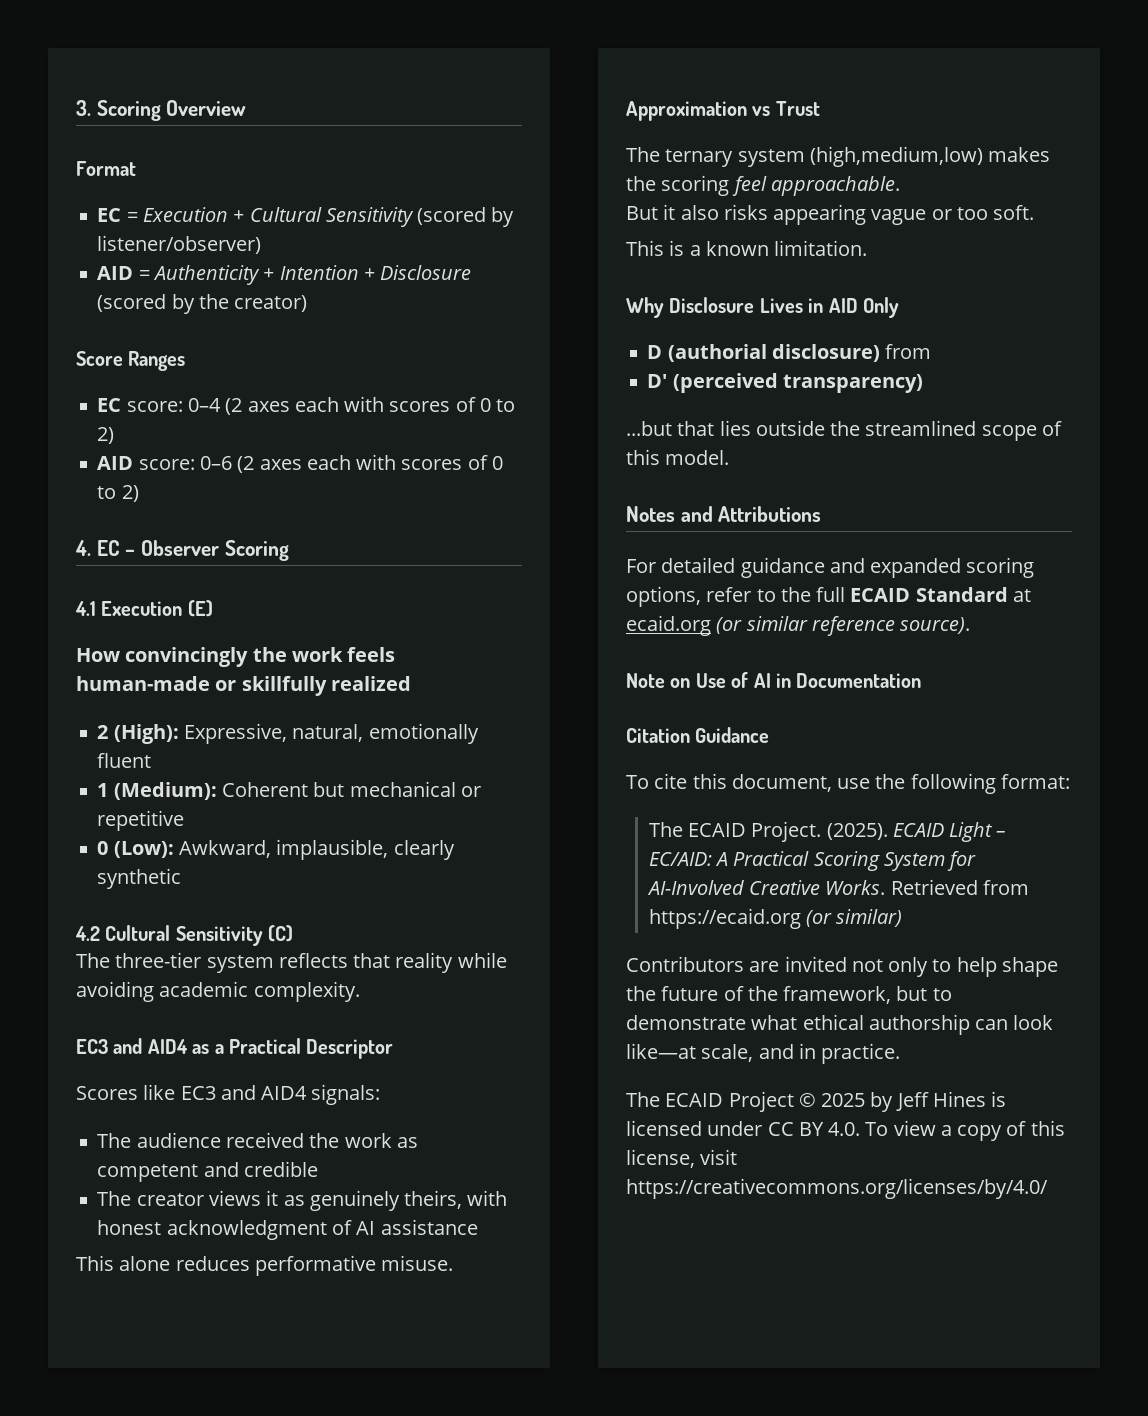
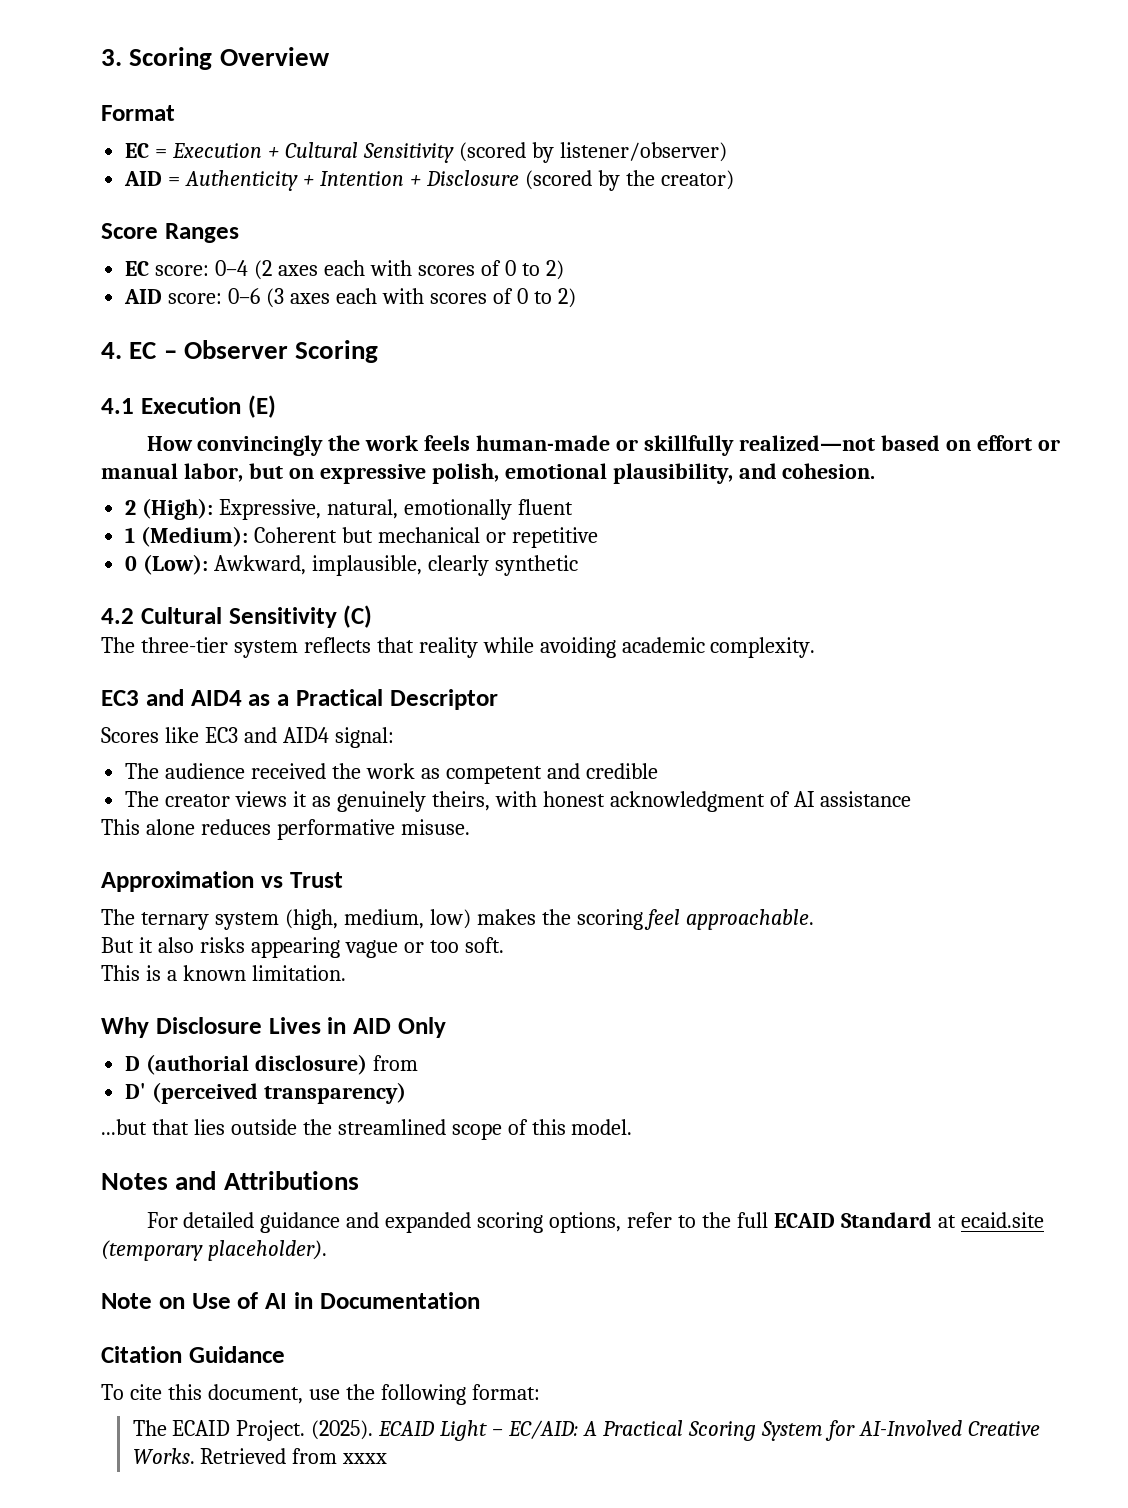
[237,456,255,473] (2 -> [266,288,285,308] (3
[330,676,411,691] realized -> [739,435,1060,451] [101,463,876,484] realized—not based on effort or manual labor, but on expressive polish, emotional plausibility, and cohesion.
[311,1084,381,1105] signals: -> [334,727,394,748] signal:
[809,146,983,167] (high,medium,low) -> [284,909,471,930] (high, medium, low)
[626,615,971,636] ecaid.org (or similar reference source). -> [960,1212,1044,1228] [101,1240,327,1261] ecaid.site (temporary placeholder).
[648,908,903,929] [626,956,1058,977] [626,986,952,1004] [626,1014,1054,1035] [626,1043,901,1064] [626,1091,1007,1112] [626,1120,1065,1141] [626,1149,738,1168] [626,1178,1048,1199] https://ecaid.org (or similar) // Contributors are invited not only to help shape the future of the framework, but to demonstrate what ethical authorship can look like—at scale, and in practice. // The ECAID Project © 2025 by Jeff Hines is licensed under CC BY 4.0. To view a copy of this license, visit https://creativecommons.org/licenses/by/4.0/ -> [342,1453,388,1464] xxxx

